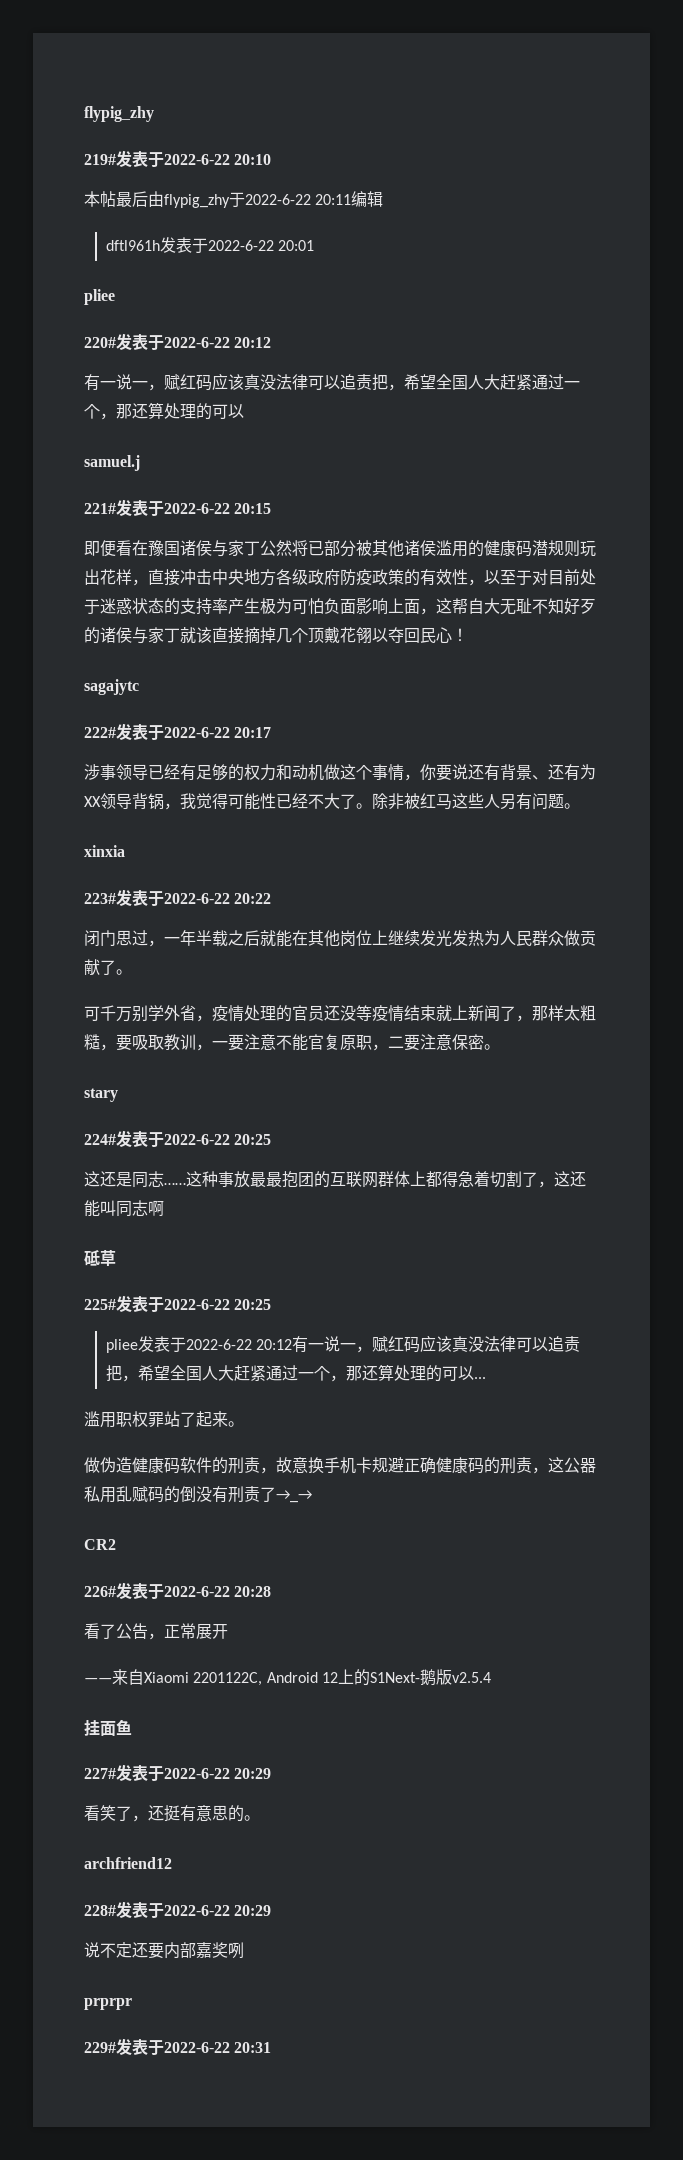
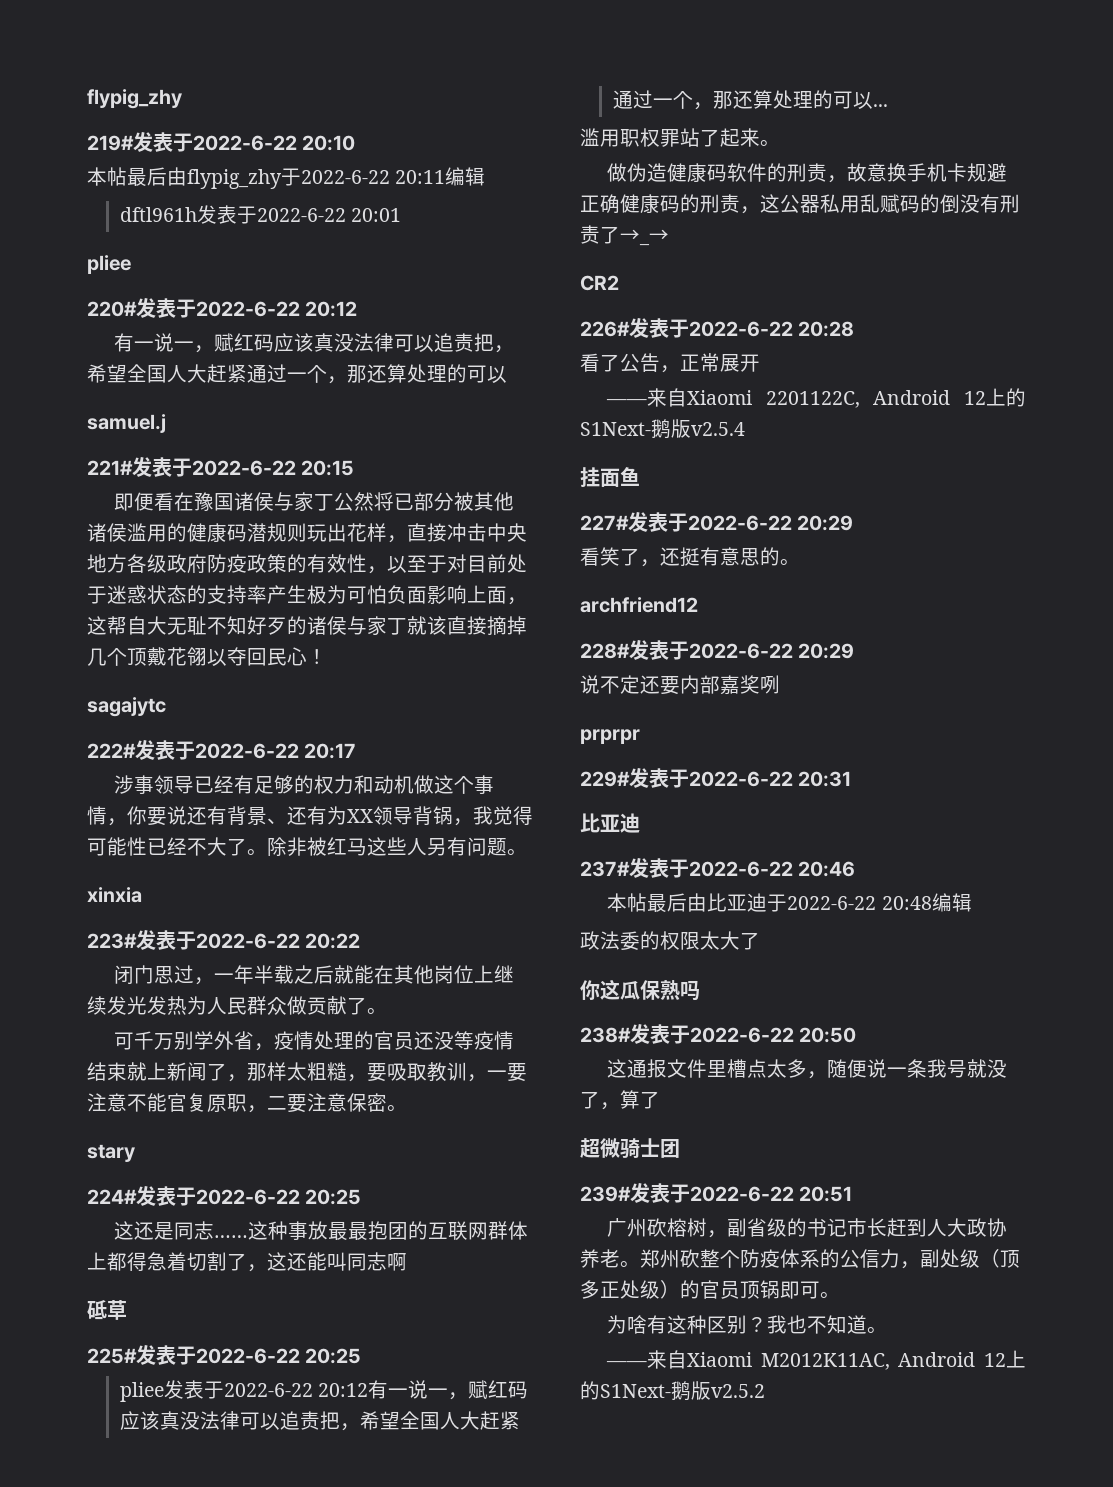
(272, 2047) none -> [580,813,640,833] [580,858,856,878] [607,893,972,912] [580,931,760,950] [580,979,700,1001] [580,1024,857,1044] [607,1059,1008,1079] [580,1090,660,1110] [580,1138,680,1158] [580,1183,853,1203] [607,1218,1008,1238] [580,1249,1020,1269] [580,1280,840,1299] [607,1315,888,1334] [606,1350,1026,1370] [580,1381,765,1401] // 比亚迪 // 237#发表于2022-6-22 20:46 // 本帖最后由比亚迪于2022-6-22 20:48编辑 // 政法委的权限太大了 // 你这瓜保熟吗 // 238#发表于2022-6-22 20:50 // 这通报文件里槽点太多，随便说一条我号就没了，算了 // 超微骑士团 // 239#发表于2022-6-22 20:51 // 广州砍榕树，副省级的书记市长赶到人大政协养老。郑州砍整个防疫体系的公信力，副处级（顶多正处级）的官员顶锅即可。 // 为啥有这种区别？我也不知道。 // ——来自Xiaomi M2012K11AC, Android 12上的S1Next-鹅版v2.5.2

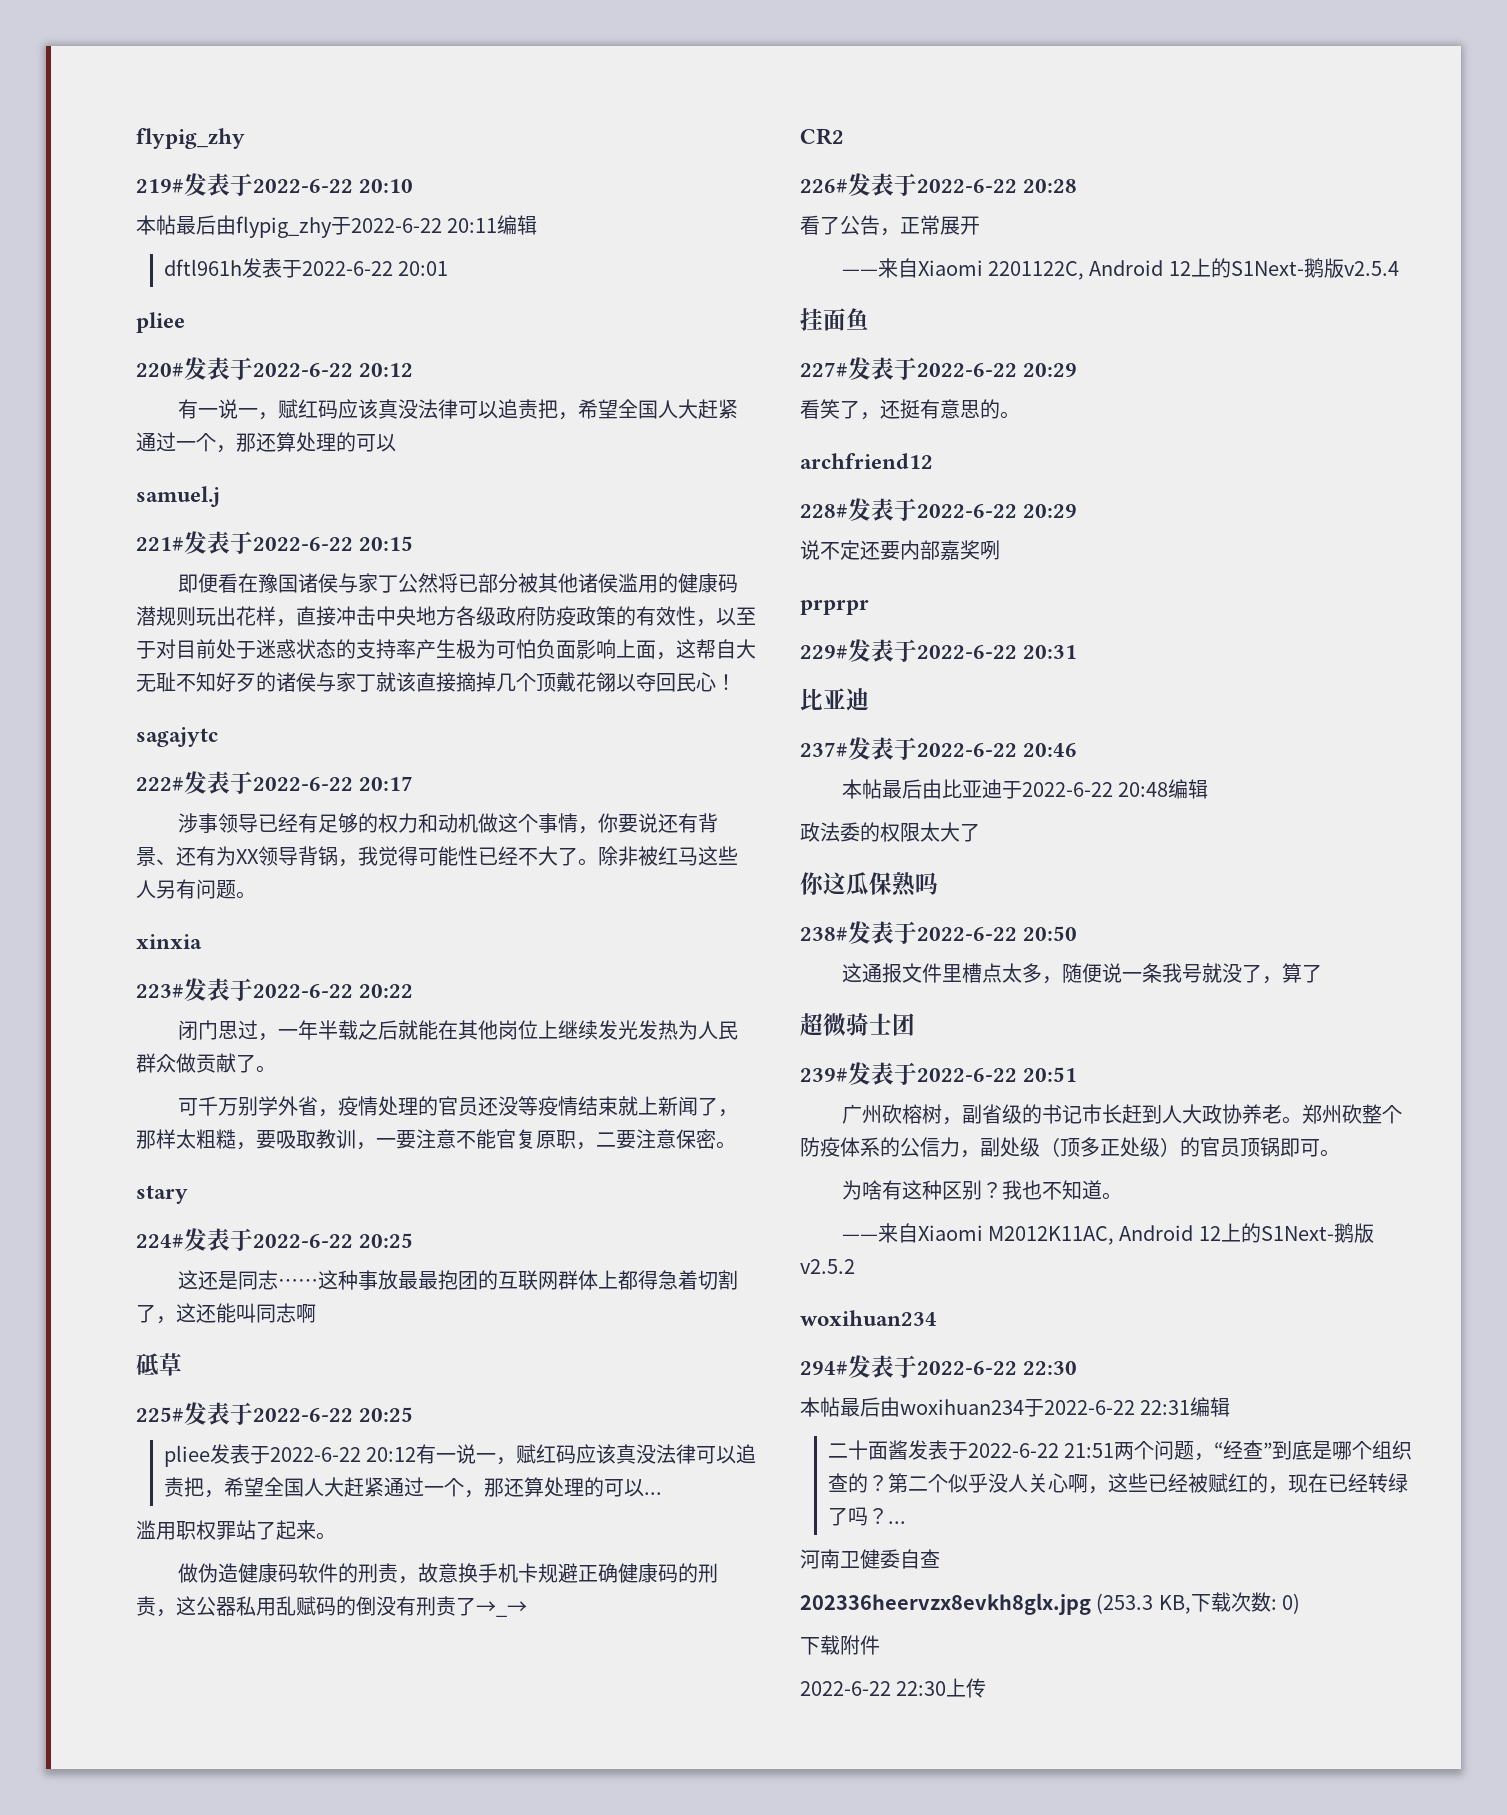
(765, 1391) none -> [800,1310,937,1326] [800,1355,1078,1378] [800,1397,1231,1417] [827,1440,1412,1461] [827,1473,1408,1494] [827,1507,906,1526] [800,1549,940,1569] [800,1592,1301,1615] [800,1635,880,1655] [800,1678,987,1698] // woxihuan234 // 294#发表于2022-6-22 22:30 // 本帖最后由woxihuan234于2022-6-22 22:31编辑 // 二十面酱发表于2022-6-22 21:51两个问题，“经查”到底是哪个组织查的？第二个似乎没人关心啊，这些已经被赋红的，现在已经转绿了吗？... // 河南卫健委自查 // 202336heervzx8evkh8glx.jpg (253.3 KB,下载次数: 0) // 下载附件 // 2022-6-22 22:30上传

